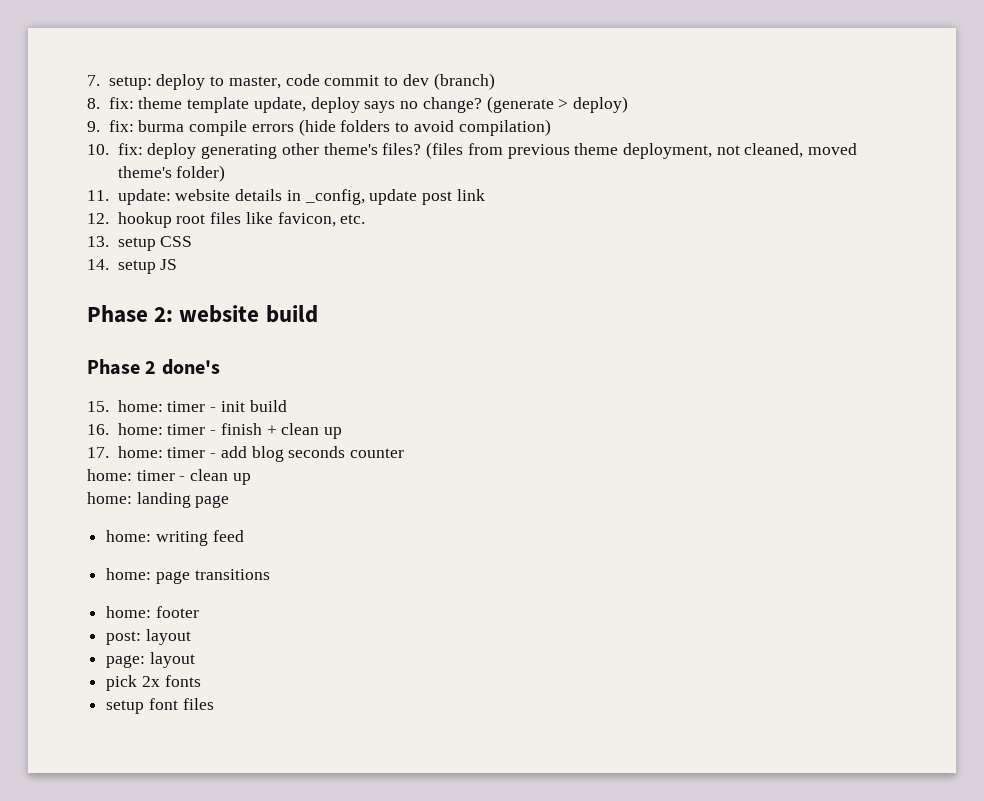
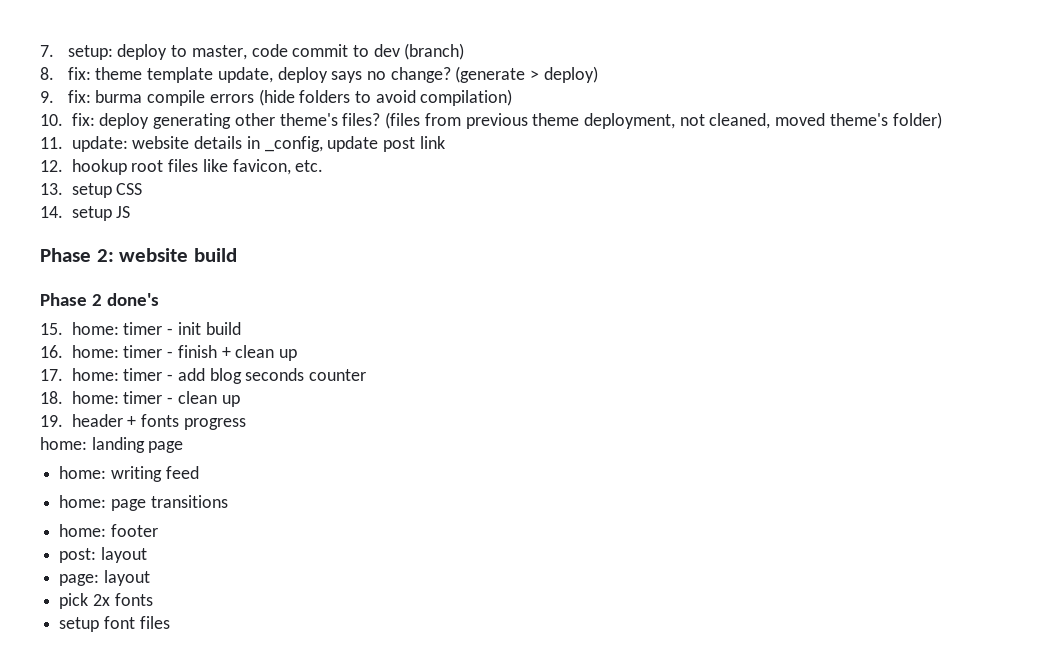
(405, 453) none -> [40,391,63,404] 18.
(251, 479) none -> [40,414,246,430] // 19. header + fonts progress

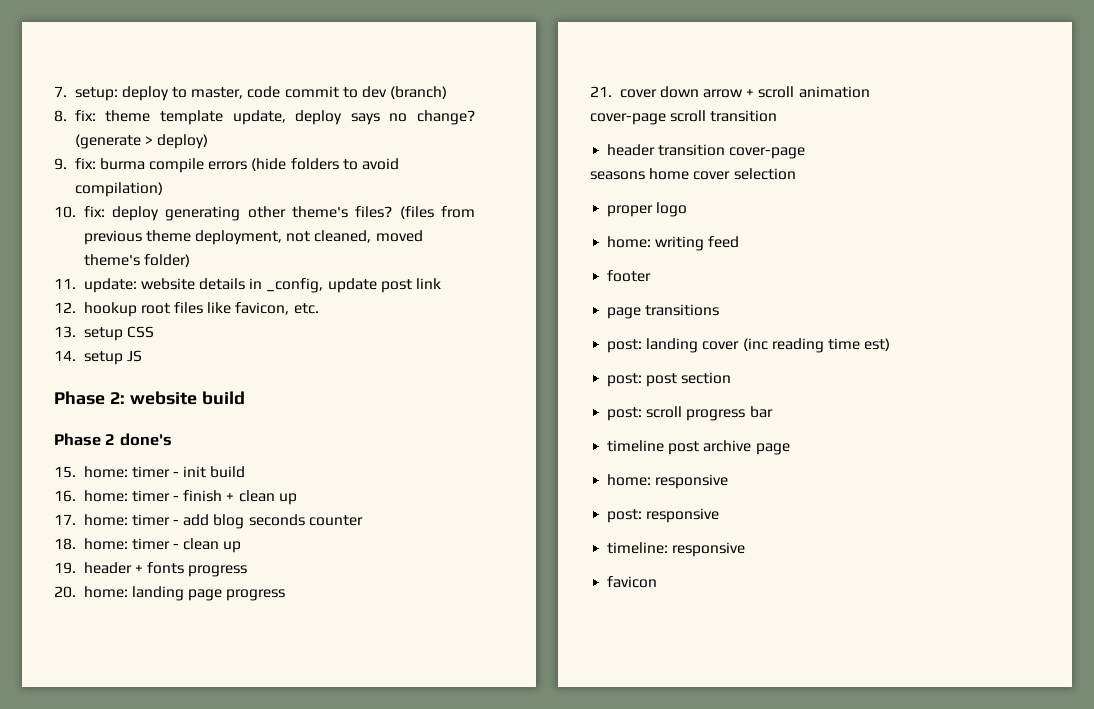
(246, 424) none -> [54,586,76,598] 20.
(184, 447) none -> [226,589,286,601] [590,86,870,98] [590,110,778,125] [607,144,806,159] [590,168,796,180] [607,202,688,217] progress // 21. cover down arrow + scroll animation // cover-page scroll transition // header transition cover-page // seasons home cover selection // proper logo
[59,495,107,508] home: -> [607,270,652,282] footer //
[59,524,158,537] [59,547,147,563] [59,570,150,586] [59,593,153,609] [59,616,170,632] home: footer // post: layout // page: layout // pick 2x fonts // setup font files -> [607,338,891,353] [607,372,732,387] [607,406,773,421] [607,440,790,455] [607,474,729,489] [607,508,720,523] [607,542,746,557] [607,576,658,588] post: landing cover (inc reading time est) // post: post section // post: scroll progress bar // timeline post archive page // home: responsive // post: responsive // timeline: responsive // favicon

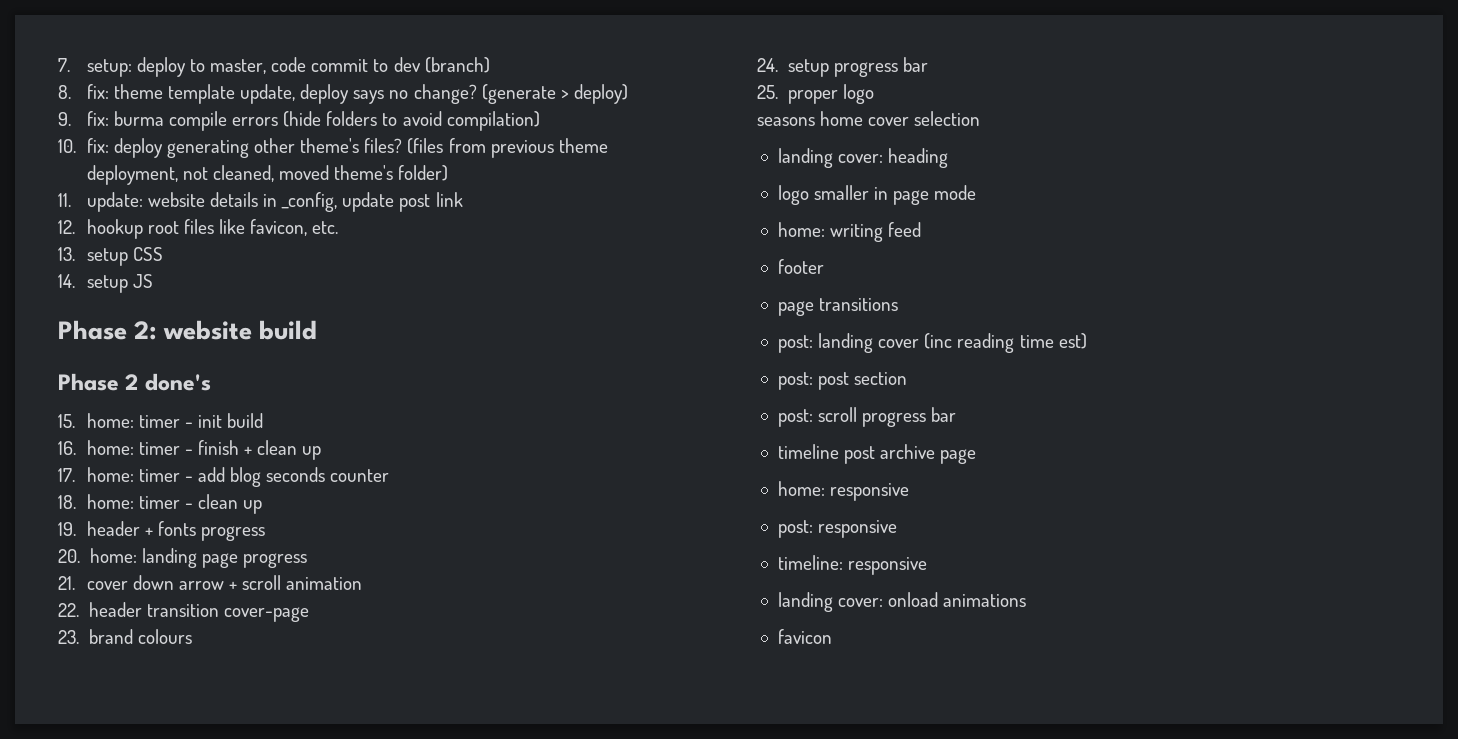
[590,110,778,125] cover-page scroll transition // -> [58,603,79,617] 22.
[590,168,796,180] [607,202,688,217] seasons home cover selection // proper logo -> [58,629,192,644] [757,57,928,77] [757,84,874,104] [757,111,981,126] [777,148,949,168] [777,185,977,205] 23. brand colours // 24. setup progress bar // 25. proper logo // seasons home cover selection // landing cover: heading // logo smaller in page mode
(746, 549) none -> [777,592,1027,612] // landing cover: onload animations

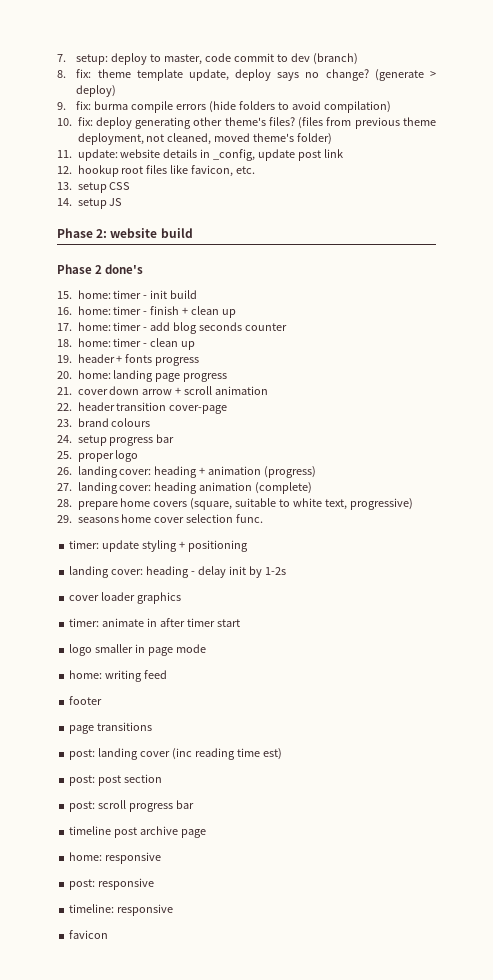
[757,111,981,126] [777,148,949,168] seasons home cover selection // landing cover: heading -> [57,466,317,478] [57,482,313,494] [57,498,414,510] [57,514,264,523] [69,540,248,552] [69,566,286,578] [69,592,182,604] [69,618,240,627] 26. landing cover: heading + animation (progress) // 27. landing cover: heading animation (complete) // 28. prepare home covers (square, suitable to white text, progressive) // 29. seasons home cover selection func. // timer: update styling + positioning // landing cover: heading - delay init by 1-2s // cover loader graphics // timer: animate in after timer start
[777,592,1027,612] // landing cover: onload animations -> (174, 910) none

